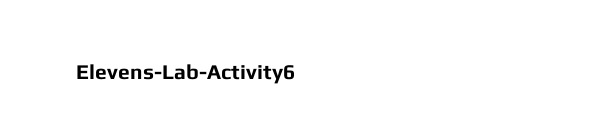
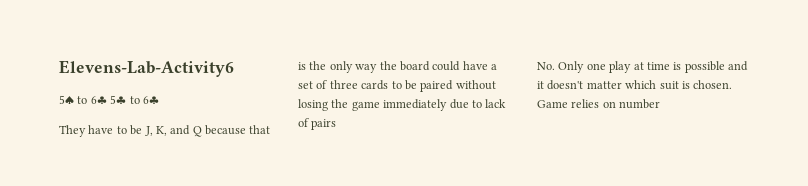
(295, 74) none -> [59,95,159,104] [59,125,271,137] [298,61,497,73] [298,80,496,92] [298,99,507,111] [298,118,337,130] [537,61,748,73] [537,80,733,90] [537,99,661,109] // 5♠ to 6♣ 5♣ to 6♣ // They have to be J, K, and Q because that is the only way the board could have a set of three cards to be paired without losing the game immediately due to lack of pairs // No. Only one play at time is possible and it doesn't matter which suit is chosen. Game relies on number

